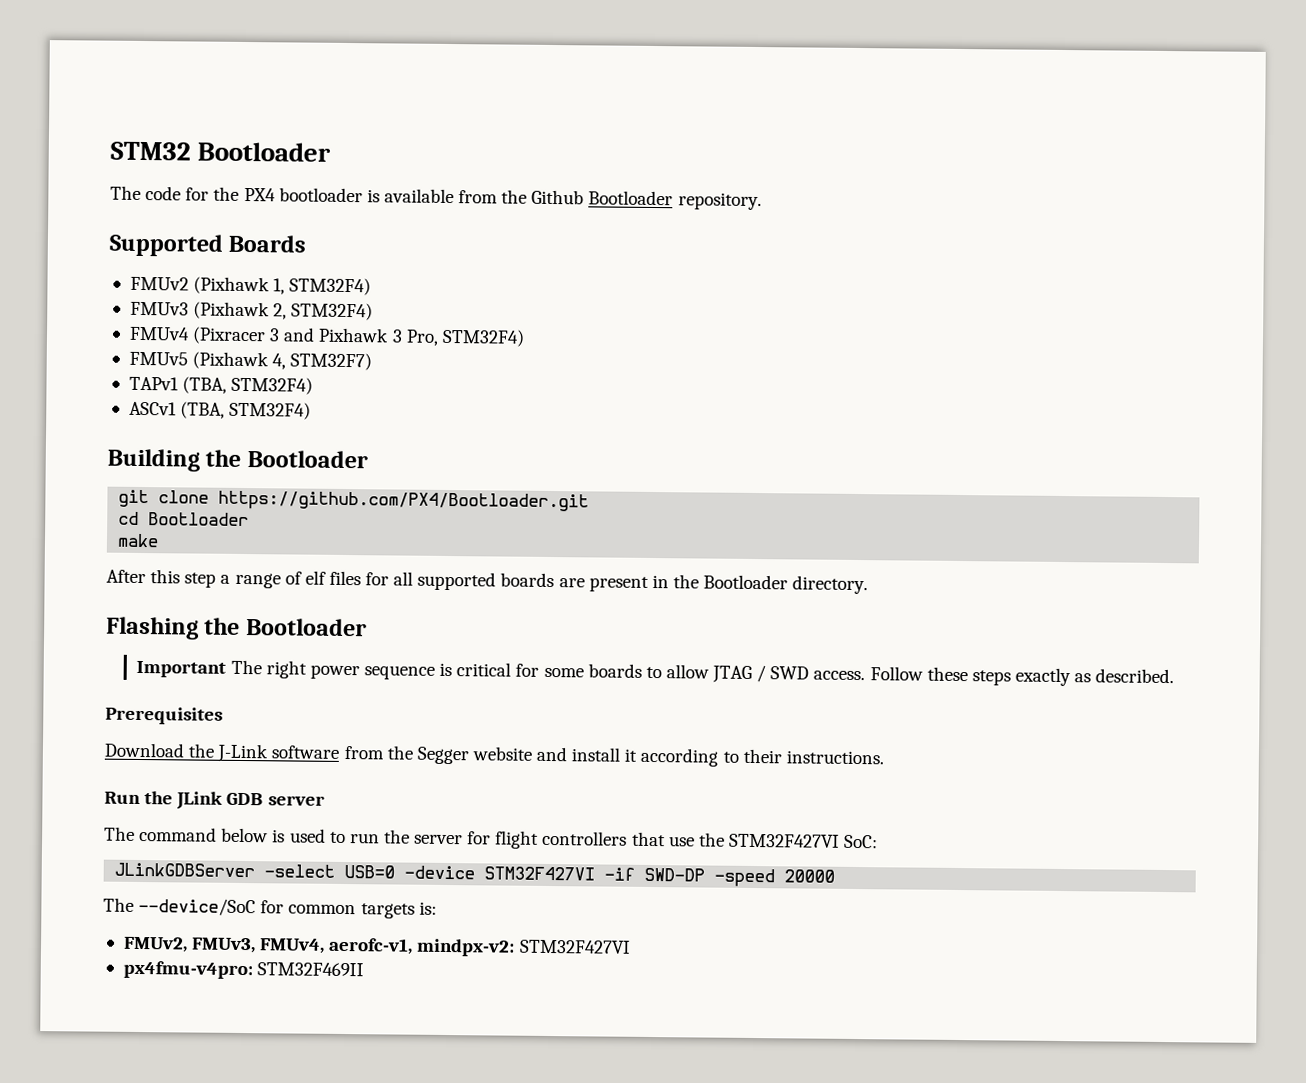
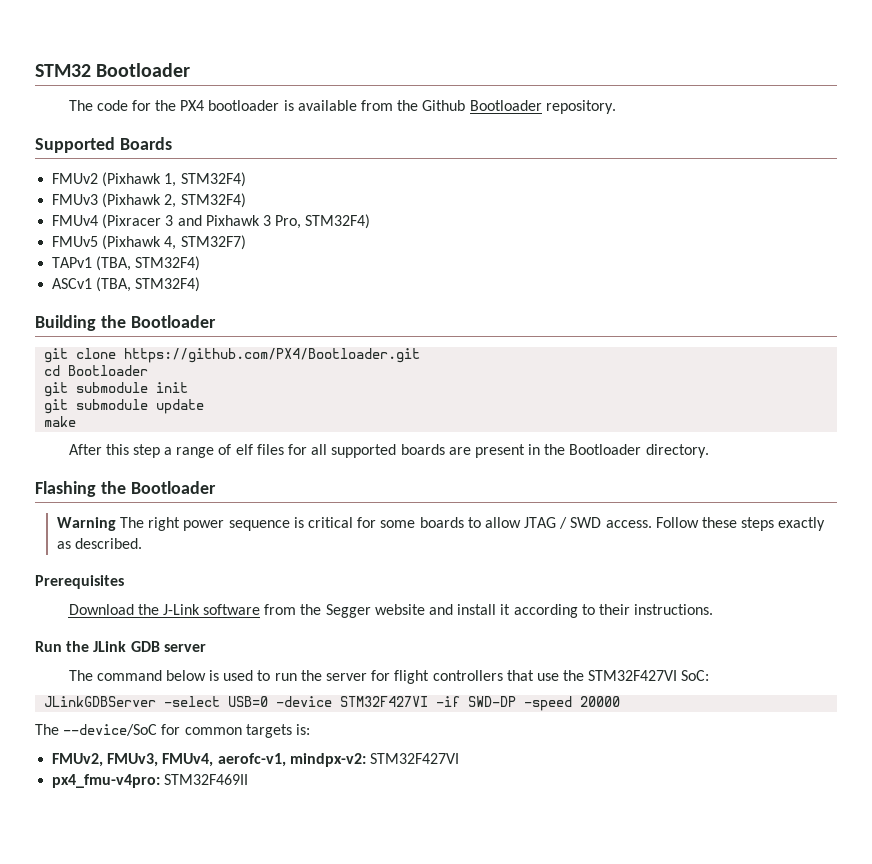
(250, 519) none -> [44,382,189,397] [44,399,205,414] // git submodule init // git submodule update
[136,660,227,678] Important -> [56,517,116,531] Warning
[122,960,253,980] px4fmu-v4pro: -> [52,774,161,788] px4_fmu-v4pro:

